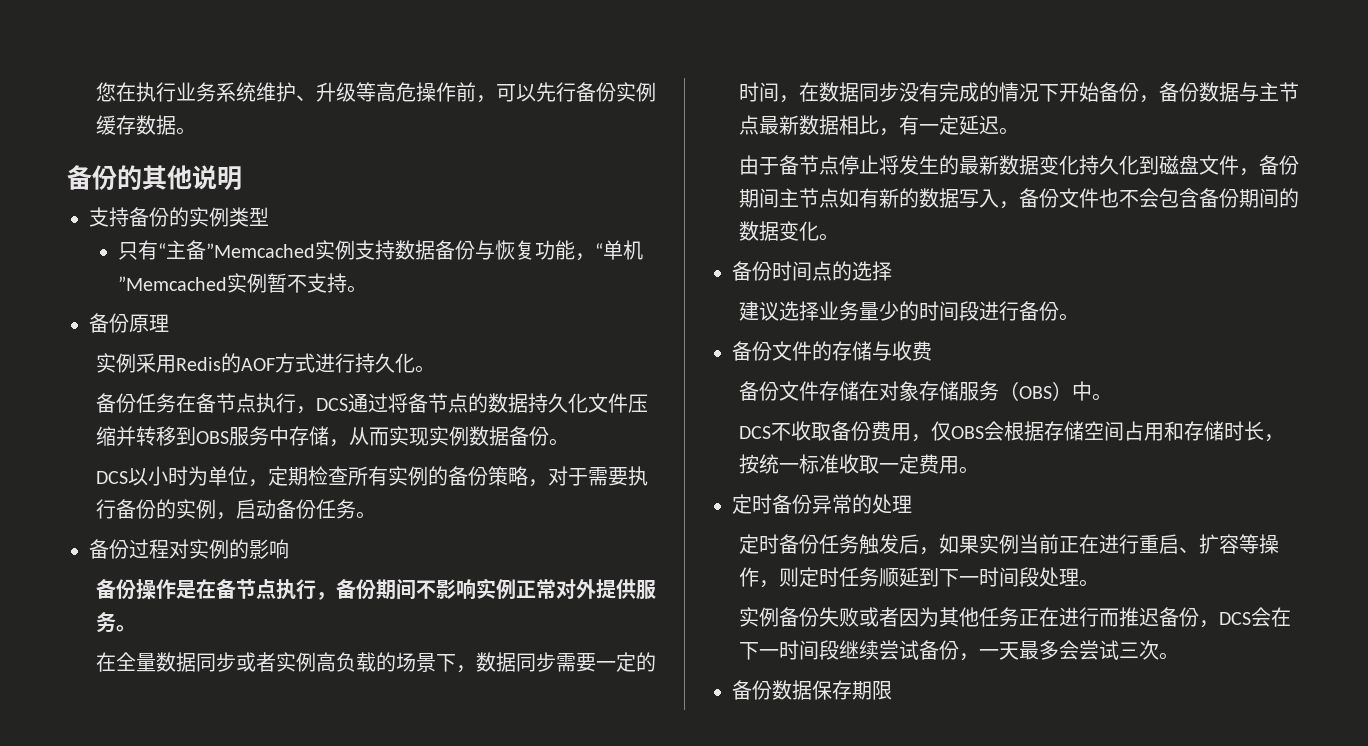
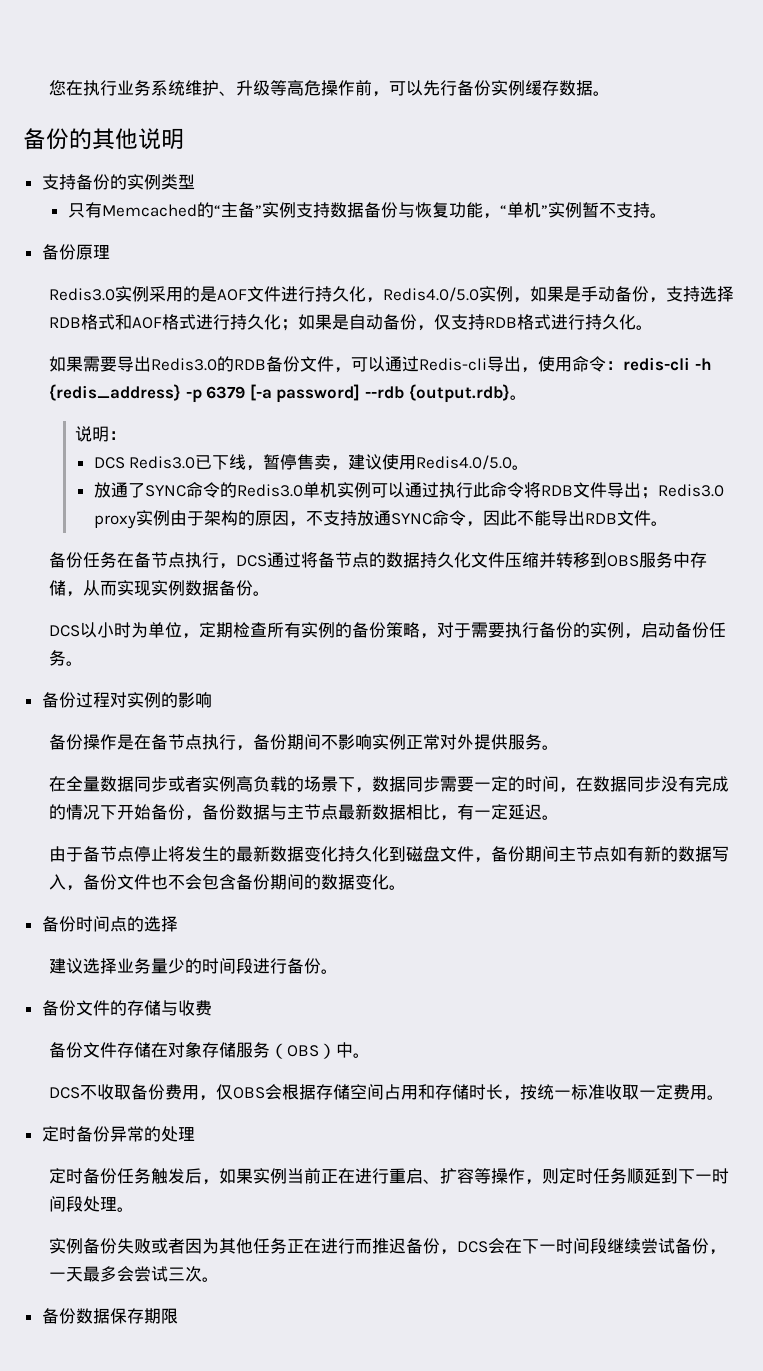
(159, 250) none -> [101,202,214,218] Memcached的
[206,243,316,258] ”Memcached -> [254,205,262,216] ”
[118,276,228,291] ”Memcached -> [540,205,548,216] ”
(169, 323) none -> [49,288,116,301] Redis3.0
[176,353,416,373] Redis的AOF方式进行持久化 -> [183,286,735,303] [49,314,654,331] [49,356,712,373] [49,384,527,403] [75,426,127,442] [93,454,530,471] [93,482,724,499] [93,510,651,529] 的是AOF文件进行持久化，Redis4.0/5.0实例，如果是手动备份，支持选择RDB格式和AOF格式进行持久化；如果是自动备份，仅支持RDB格式进行持久化。 // 如果需要导出Redis3.0的RDB备份文件，可以通过Redis-cli导出，使用命令：redis-cli -h {redis_address} -p 6379 [-a password] --rdb {output.rdb}。 // 说明： // DCS Redis3.0已下线，暂停售卖，建议使用Redis4.0/5.0。 // 放通了SYNC命令的Redis3.0单机实例可以通过执行此命令将RDB文件导出；Redis3.0 proxy实例由于架构的原因，不支持放通SYNC命令，因此不能导出RDB文件

